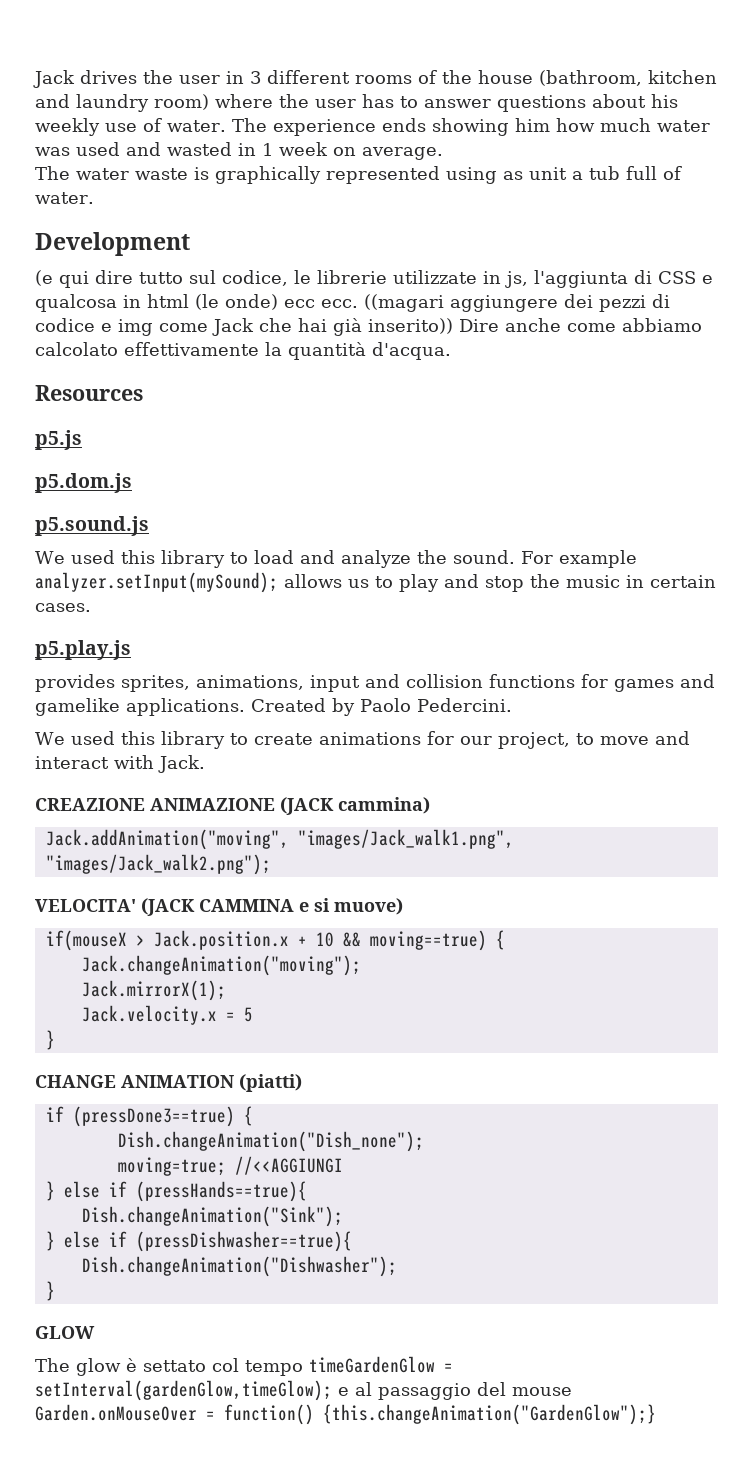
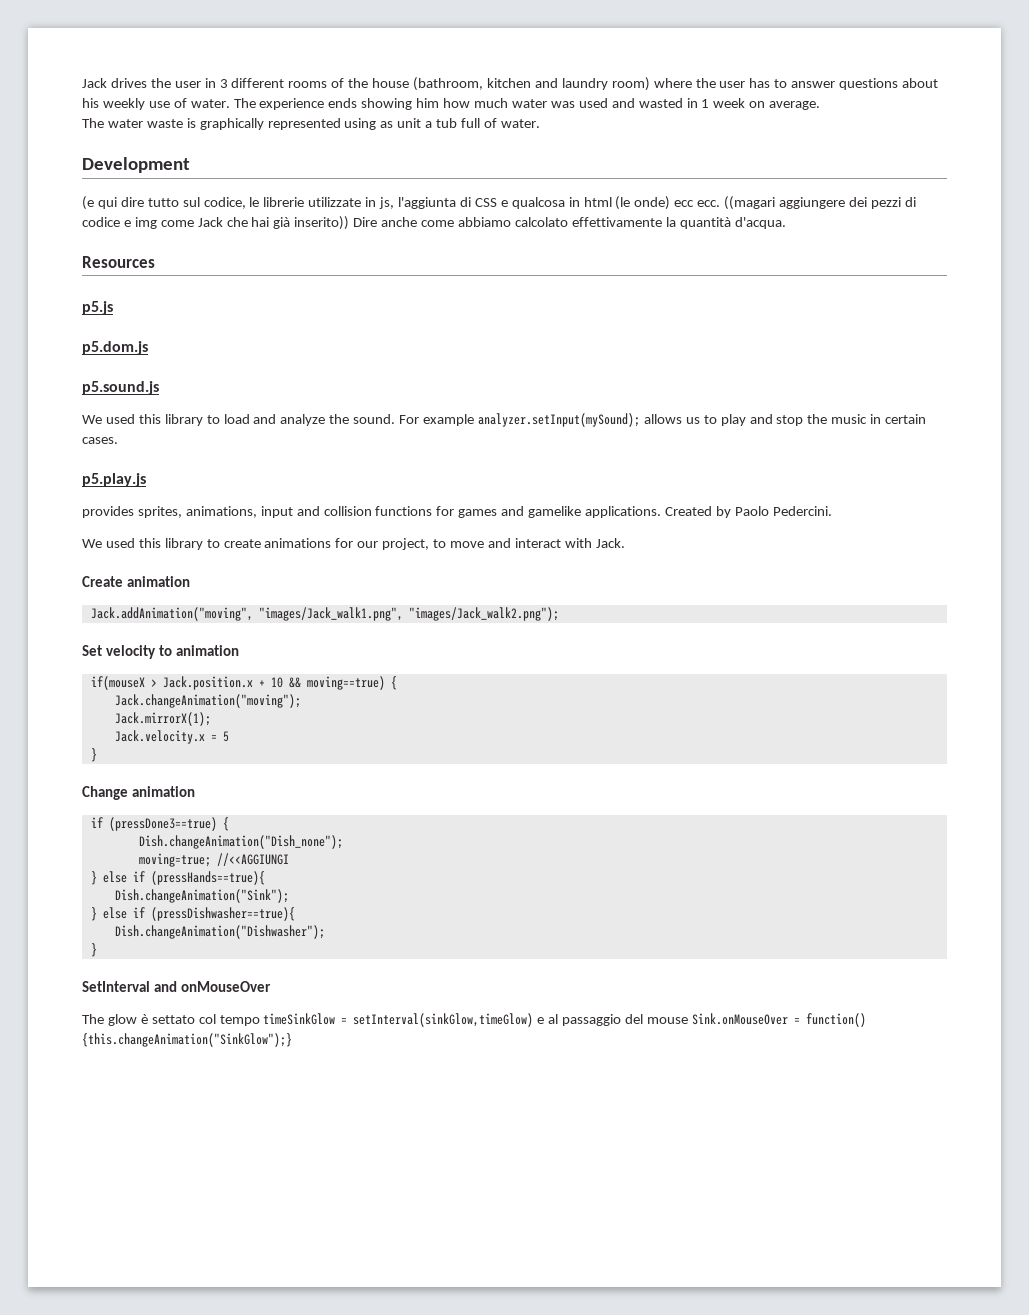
[35,797,430,815] CREAZIONE ANIMAZIONE (JACK cammina) -> [82,576,190,587] Create animation
[35,898,403,916] VELOCITA' (JACK CAMMINA e si muove) -> [82,645,239,659] Set velocity to animation
[35,1074,302,1092] CHANGE ANIMATION (piatti) -> [82,786,195,800] Change animation
[35,1326,95,1339] GLOW -> [82,981,271,992] SetInterval and onMouseOver
[309,1356,453,1373] [35,1380,332,1401] timeGardenGlow = setInterval(gardenGlow,timeGlow); -> [263,1013,534,1027] timeSinkGlow = setInterval(sinkGlow,timeGlow)
[35,1404,197,1421] Garden.onMouseOver -> [691,1013,788,1025] Sink.onMouseOver
[323,1404,656,1425] {this.changeAnimation("GardenGlow");} -> [82,1033,292,1047] {this.changeAnimation("SinkGlow");}

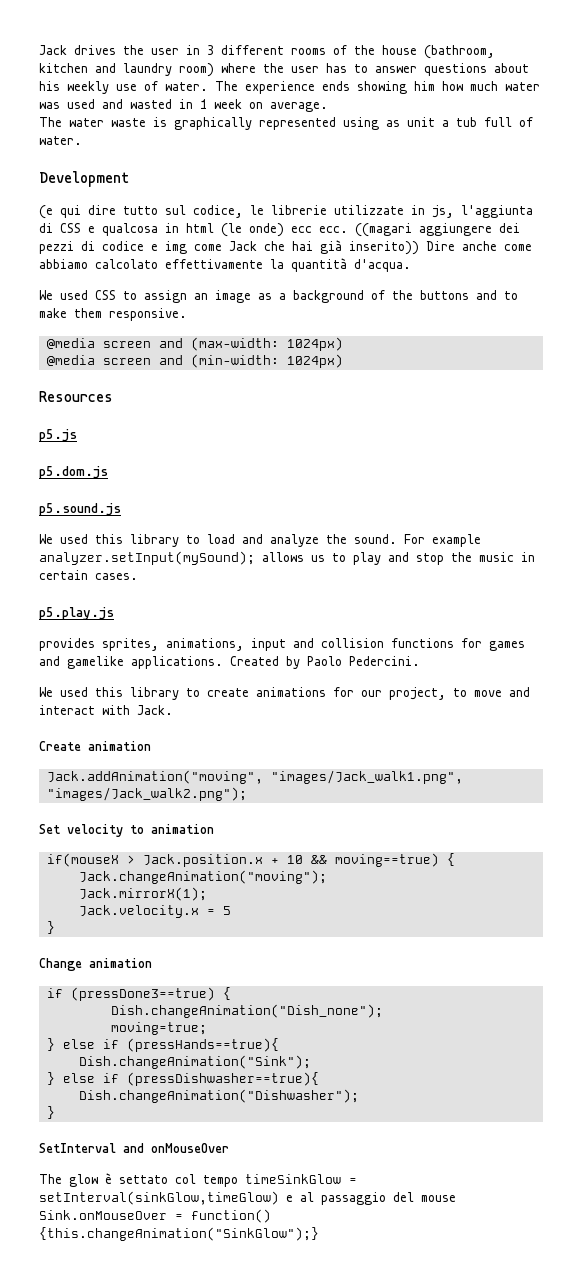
(786, 223) none -> [39,290,518,303] [39,308,187,321] [46,337,343,351] [46,354,343,368] // We used CSS to assign an image as a background of the buttons and to make them responsive. // @media screen and (max-width: 1024px) // @media screen and (min-width: 1024px)
[216,853,289,866] //<<AGGIUNGI -> (207, 1028) none

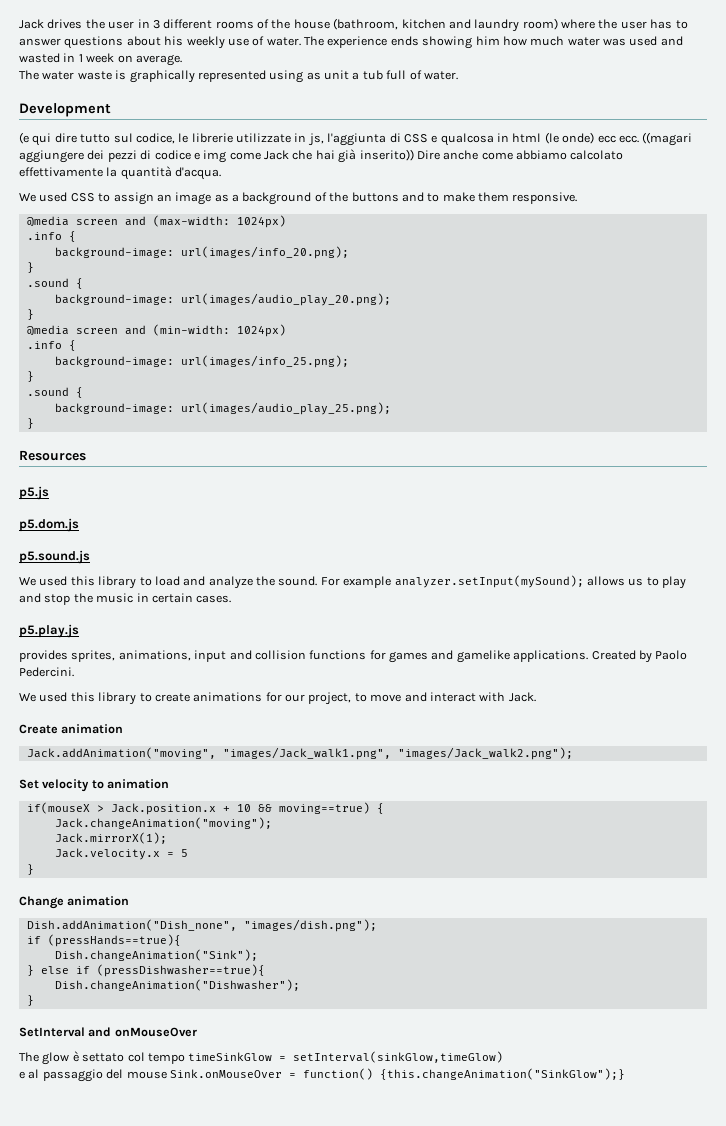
(343, 344) none -> [26,231,76,242] [54,246,349,259] [26,262,34,273] [26,278,83,289] [54,293,391,306] [26,309,34,320] // .info { // background-image: url(images/info_20.png); // } // .sound { // background-image: url(images/audio_play_20.png); // }
(343, 361) none -> [26,340,76,351] [54,355,349,368] [26,371,34,382] [26,387,83,398] [54,402,391,415] [26,418,34,429] // .info { // background-image: url(images/info_25.png); // } // .sound { // background-image: url(images/audio_play_25.png); // }
[46,987,231,1001] [110,1004,383,1018] [110,1022,207,1035] [46,1038,95,1051] if (pressDone3==true) { // Dish.changeAnimation("Dish_none"); // moving=true; // } else -> [26,919,377,932] Dish.addAnimation("Dish_none", "images/dish.png"); //
(279, 1198) none -> (504, 1057) //

